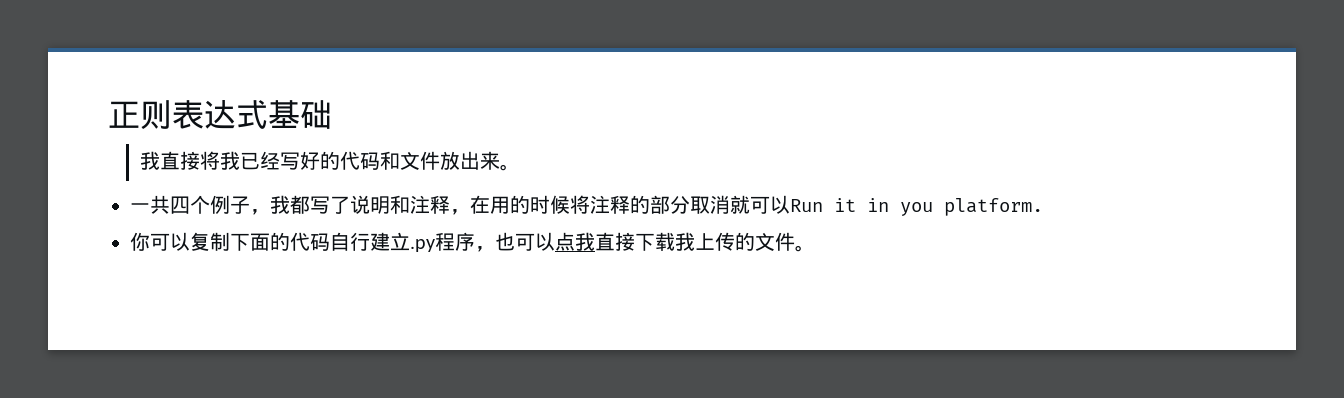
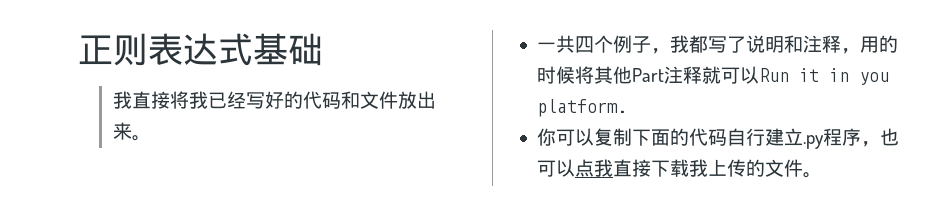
[470,195,490,214] 在 -> (860, 51) none
[590,195,730,214] 注释的部分取消 -> [593,66,702,84] 其他Part注释

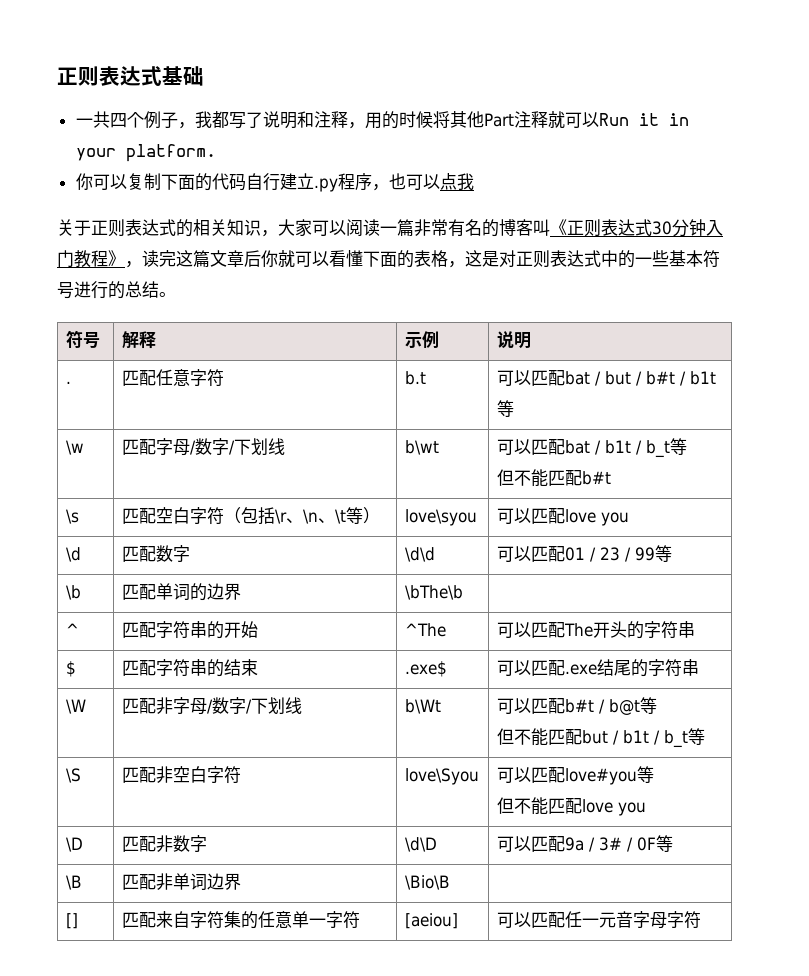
[112,91,436,109] [112,122,151,141] // 我直接将我已经写好的代码和文件放出来。 -> (204, 76) none
[858,72,889,85] you -> [75,148,116,161] your
[612,159,822,178] 直接下载我上传的文件。 -> [57,219,723,237] [57,250,720,268] [57,281,176,299] [65,330,100,348] [121,331,156,349] [404,331,439,348] [496,331,531,349] [65,381,71,384] [121,369,224,387] [404,371,426,385] [496,370,716,386] [496,400,514,417] [65,440,84,455] [121,438,285,456] [404,440,439,455] [496,438,687,458] [496,469,611,487] [65,509,79,524] [121,507,380,525] [404,509,477,526] [496,508,629,526] [65,547,81,562] [121,545,190,562] [404,547,435,562] [496,545,672,562] [65,585,81,600] [121,583,241,601] [404,585,463,600] [65,623,79,636] [121,621,258,639] [404,623,446,637] [496,621,695,639] [65,661,76,677] [121,659,258,677] [404,661,447,677] [496,659,699,677] [65,699,86,714] [121,697,302,715] [404,699,441,714] [496,697,657,715] [496,728,705,748] [65,768,81,783] [121,766,241,784] [404,768,479,785] [496,766,654,785] [496,797,646,816] [65,837,83,852] [121,835,207,852] [404,837,437,852] [496,835,673,852] [65,875,82,890] [121,873,241,890] [404,875,450,890] [65,913,78,929] [121,911,360,929] [404,913,458,929] [496,911,701,929] // 关于正则表达式的相关知识，大家可以阅读一篇非常有名的博客叫《正则表达式30分钟入门教程》，读完这篇文章后你就可以看懂下面的表格，这是对正则表达式中的一些基本符号进行的总结。 // 符号 | 解释 | 示例 | 说明 // . | 匹配任意字符 | b.t | 可以匹配bat / but / b#t / b1t等 // \w | 匹配字母/数字/下划线 | b\wt | 可以匹配bat / b1t / b_t等 // 但不能匹配b#t // \s | 匹配空白字符（包括\r、\n、\t等） | love\syou | 可以匹配love you // \d | 匹配数字 | \d\d | 可以匹配01 / 23 / 99等 // \b | 匹配单词的边界 | \bThe\b | // ^ | 匹配字符串的开始 | ^The | 可以匹配The开头的字符串 // $ | 匹配字符串的结束 | .exe$ | 可以匹配.exe结尾的字符串 // \W | 匹配非字母/数字/下划线 | b\Wt | 可以匹配b#t / b@t等 // 但不能匹配but / b1t / b_t等 // \S | 匹配非空白字符 | love\Syou | 可以匹配love#you等 // 但不能匹配love you // \D | 匹配非数字 | \d\D | 可以匹配9a / 3# / 0F等 // \B | 匹配非单词边界 | \Bio\B | // [] | 匹配来自字符集的任意单一字符 | [aeiou] | 可以匹配任一元音字母字符

